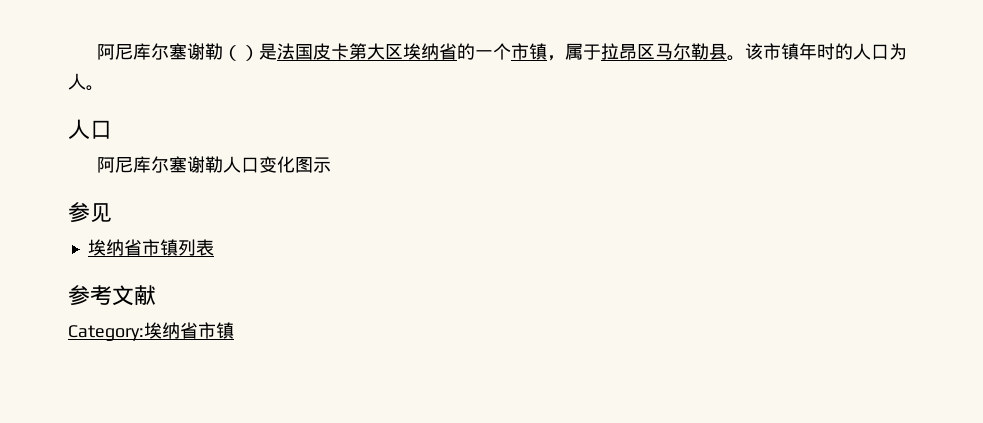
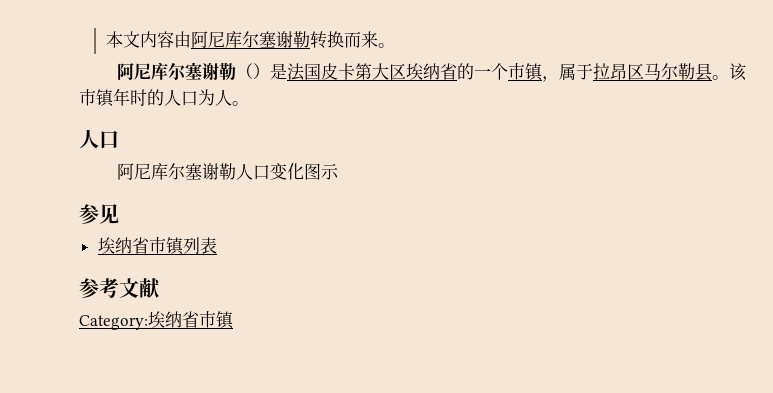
(96, 52) none -> [105,31,395,49] 本文内容由阿尼库尔塞谢勒转换而来。 //

